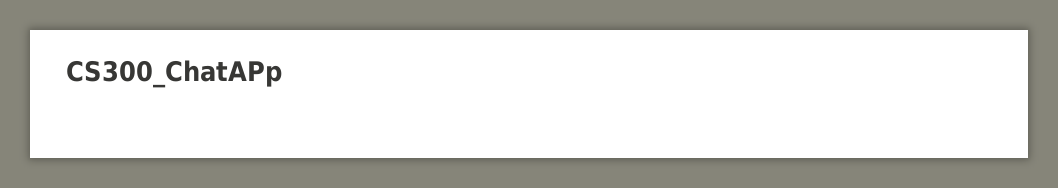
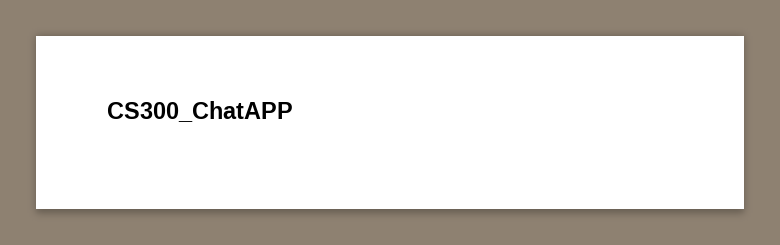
[66,60,282,88] CS300_ChatAPp -> [107,101,293,122] CS300_ChatAPP

